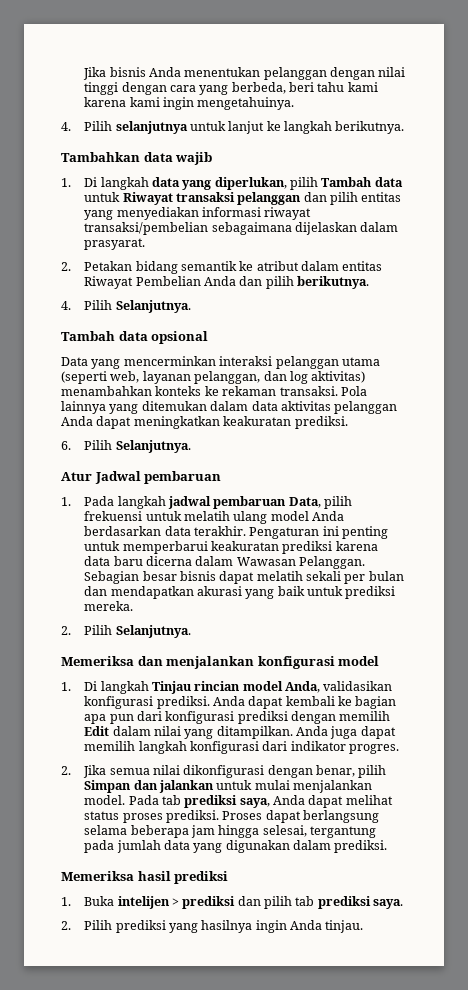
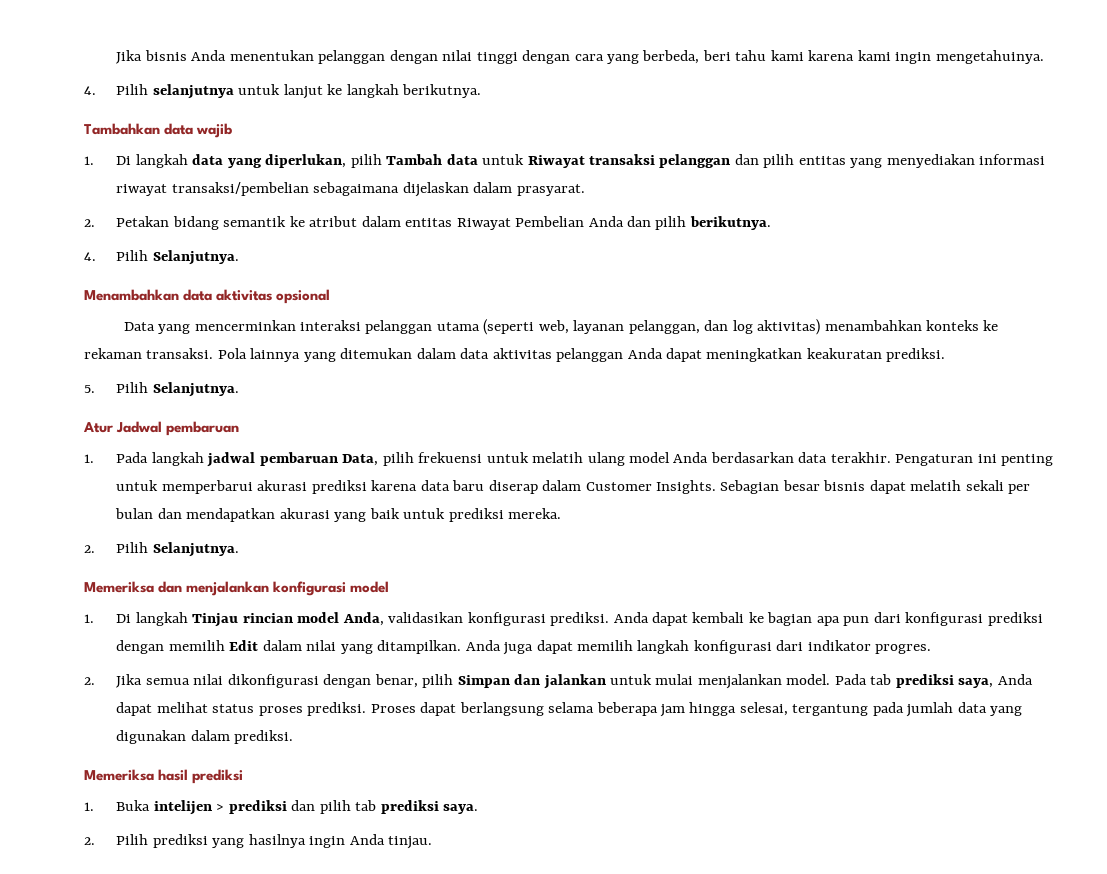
[61,331,148,341] Tambah data -> [84,289,273,301] Menambahkan data aktivitas
[61,441,71,450] 6. -> [84,385,95,393] 5.
[210,541,279,551] keakuratan -> [257,480,308,491] akurasi
[145,556,366,569] dicerna dalam Wawasan Pelanggan. -> [488,480,716,494] diserap dalam Customer Insights.

